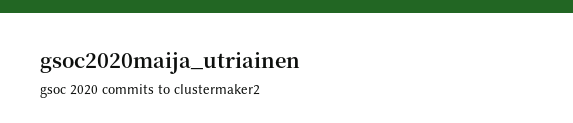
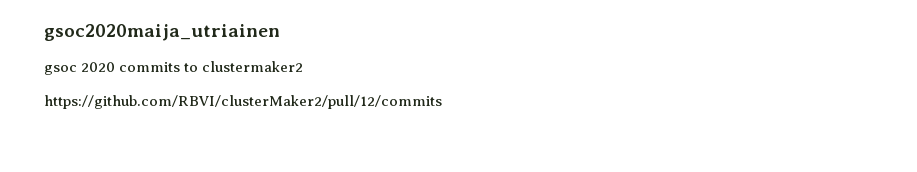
(260, 89) none -> [44,95,442,109] // https://github.com/RBVI/clusterMaker2/pull/12/commits

